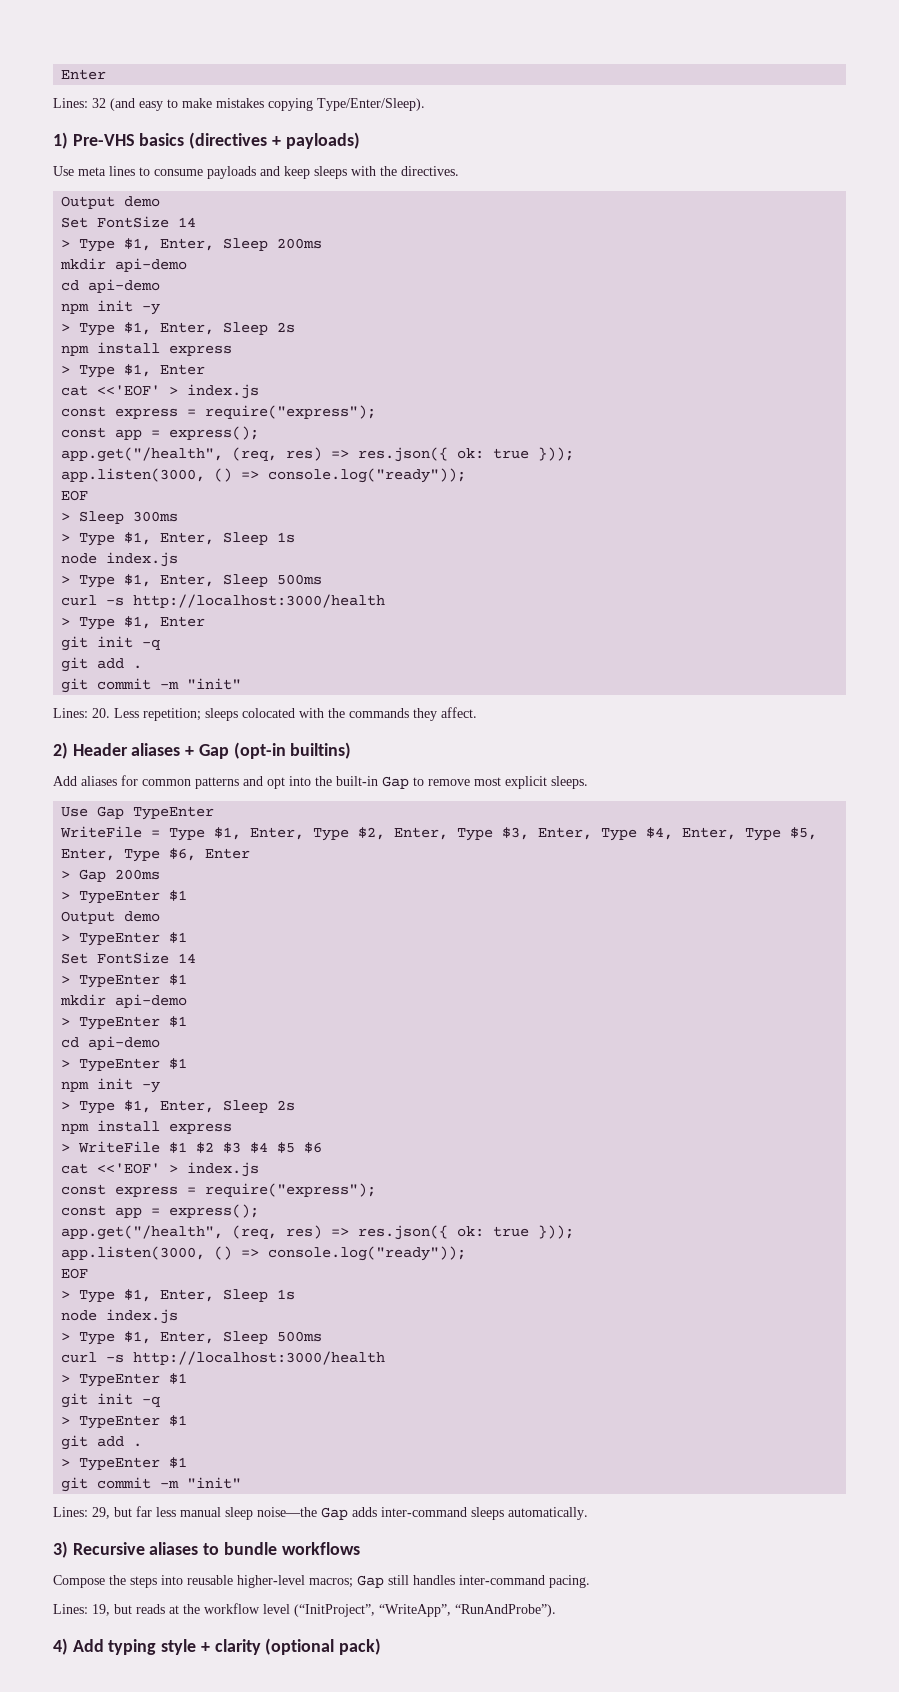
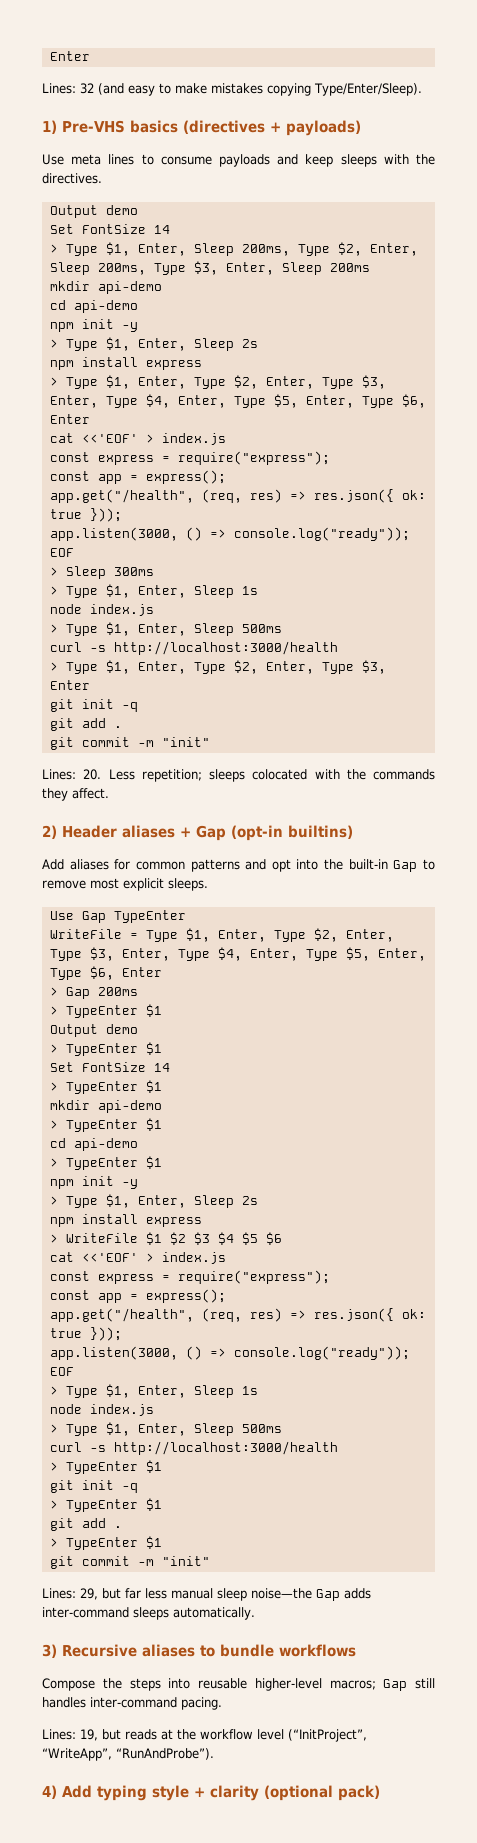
(269, 244) none -> [241,242,418,256] [49,261,322,275] 200ms, Type $2, Enter, Sleep 200ms, Type $3, Enter, Sleep
(152, 370) none -> [137,375,386,389] [49,394,426,408] Enter, Type $2, Enter, Type $3, Enter, Type $4, Enter, Type $5, Enter, Type $6,
(152, 622) none -> [137,660,386,674] Enter, Type $2, Enter, Type $3,

